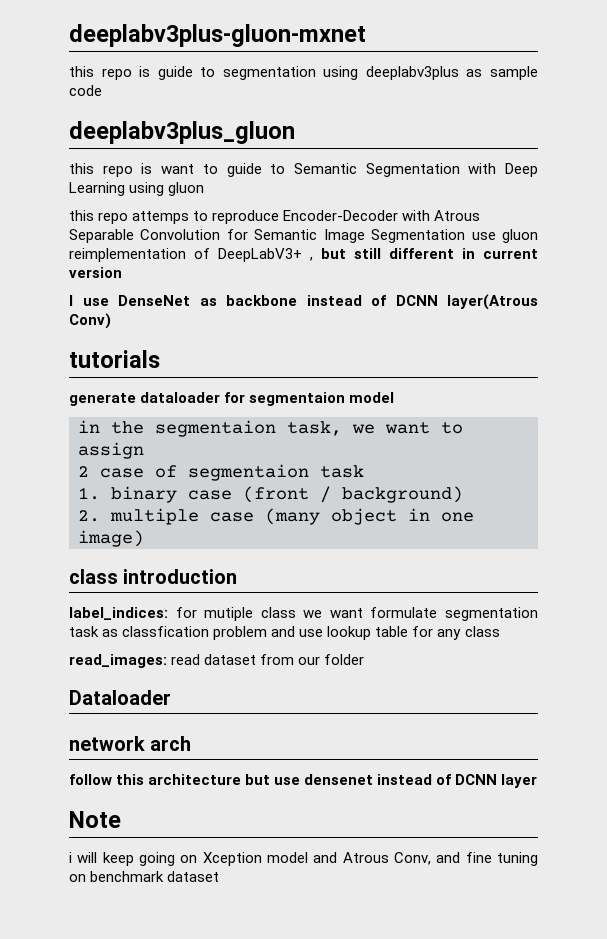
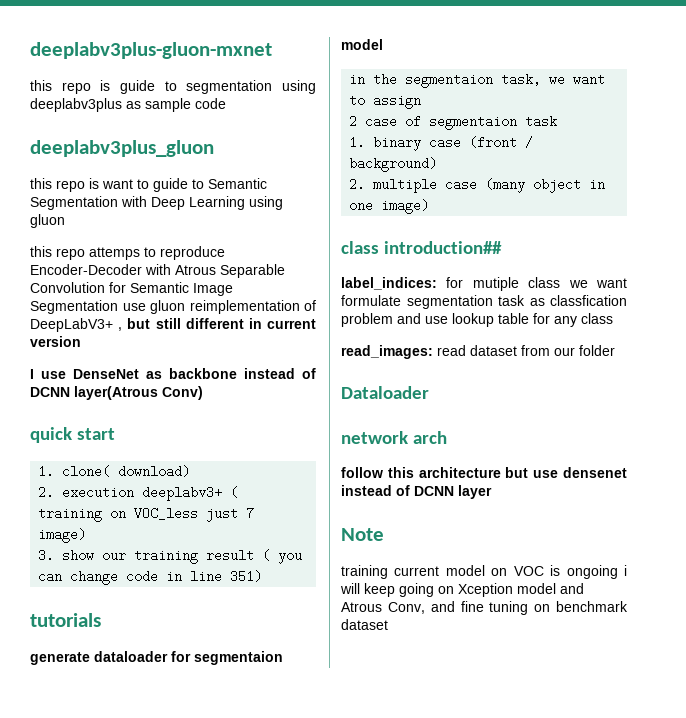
(111, 321) none -> [30,427,115,443] [38,465,191,478] [38,486,239,501] [38,507,255,522] [38,528,87,543] [38,549,303,564] [38,570,263,585] // quick start // 1. clone( download) // 2. execution deeplabv3+ ( training on VOC_less just 7 image) // 3. show our training result ( you can change code in line 351)
[123,569,238,584] introduction -> [383,241,502,254] introduction##
(121, 819) none -> [341,565,618,579] training current model on VOC is ongoing

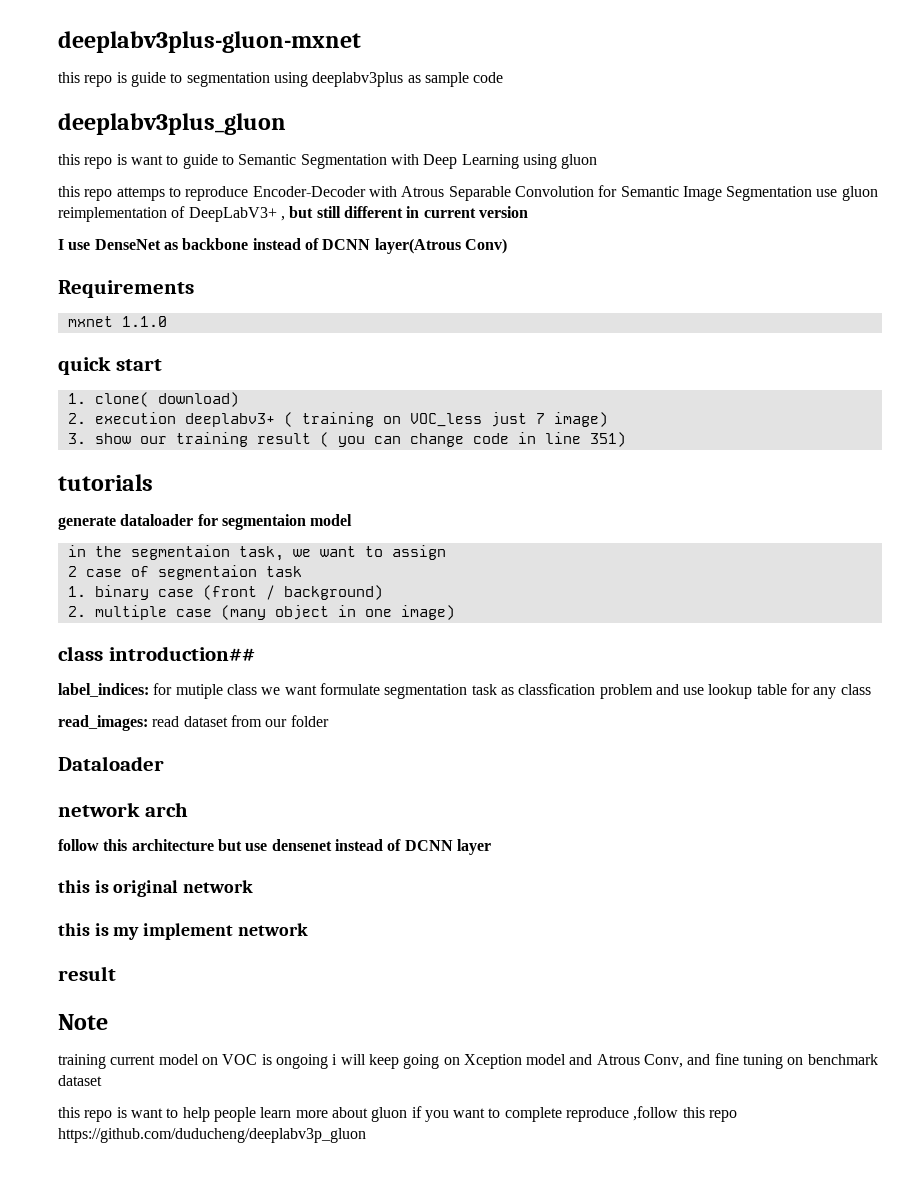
(203, 393) none -> [58,280,194,298] [67,316,167,327] // Requirements // mxnet 1.1.0
(492, 492) none -> [58,880,254,897] [58,923,308,940] [58,966,116,981] // this is original network // this is my implement network // result
(388, 624) none -> [58,1106,738,1122] [58,1128,366,1143] // this repo is want to help people learn more about gluon if you want to complete reproduce ,follow this repo https://github.com/duducheng/deeplabv3p_gluon

